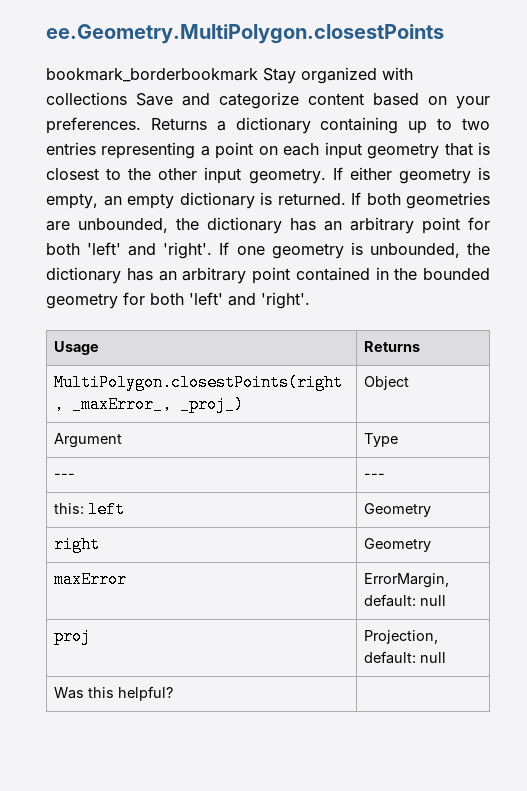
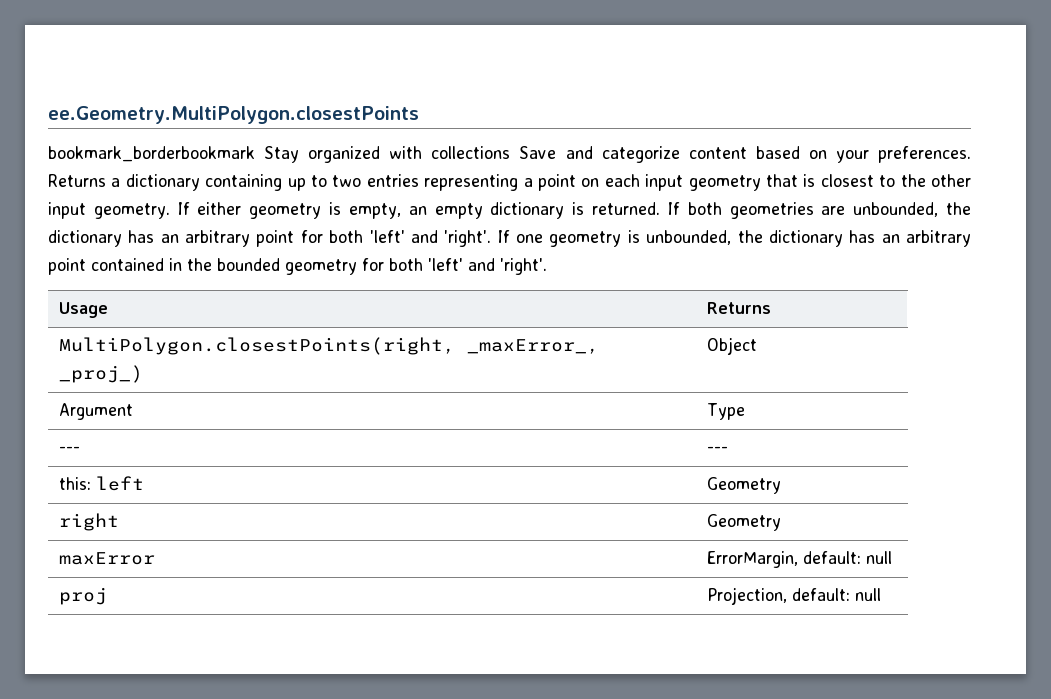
[54,686,174,701] // Was this helpful? | -> (882, 594) none

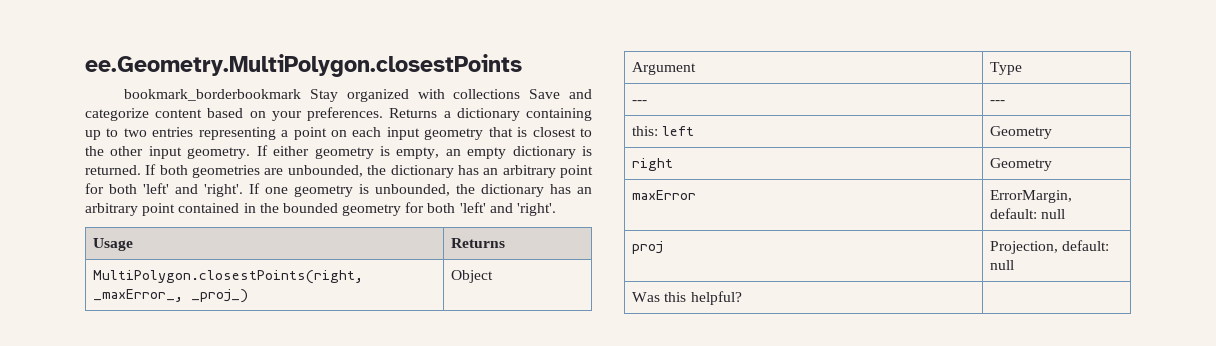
(882, 594) none -> [632,291,742,305] // Was this helpful? |

